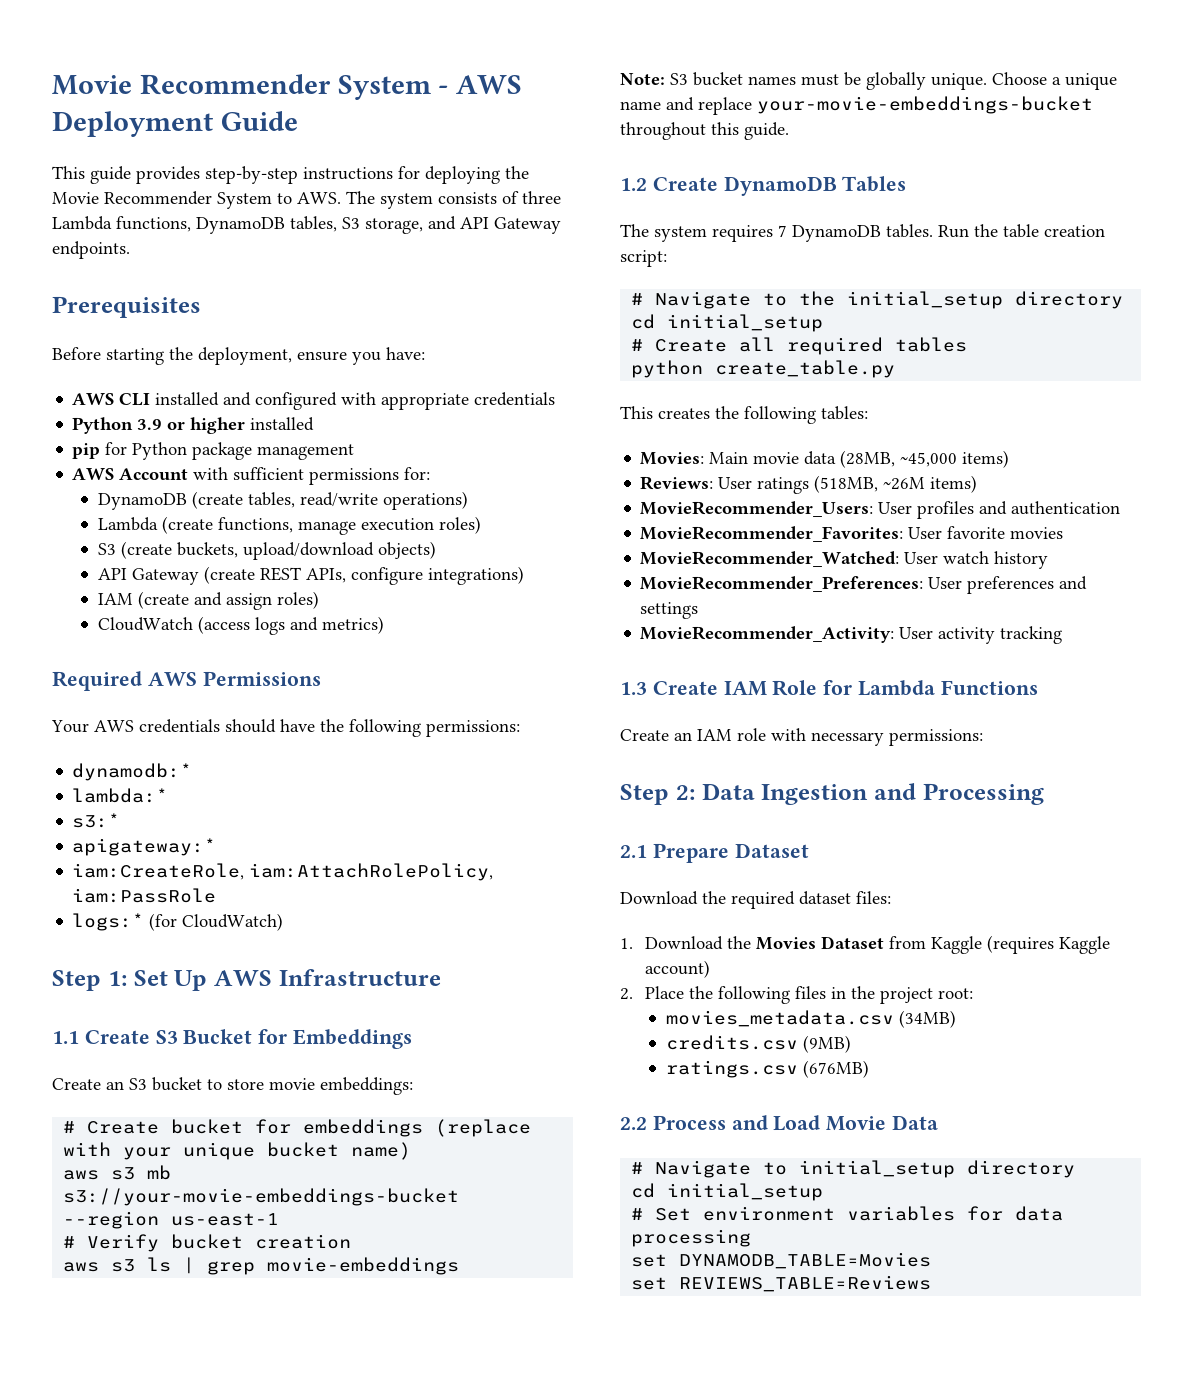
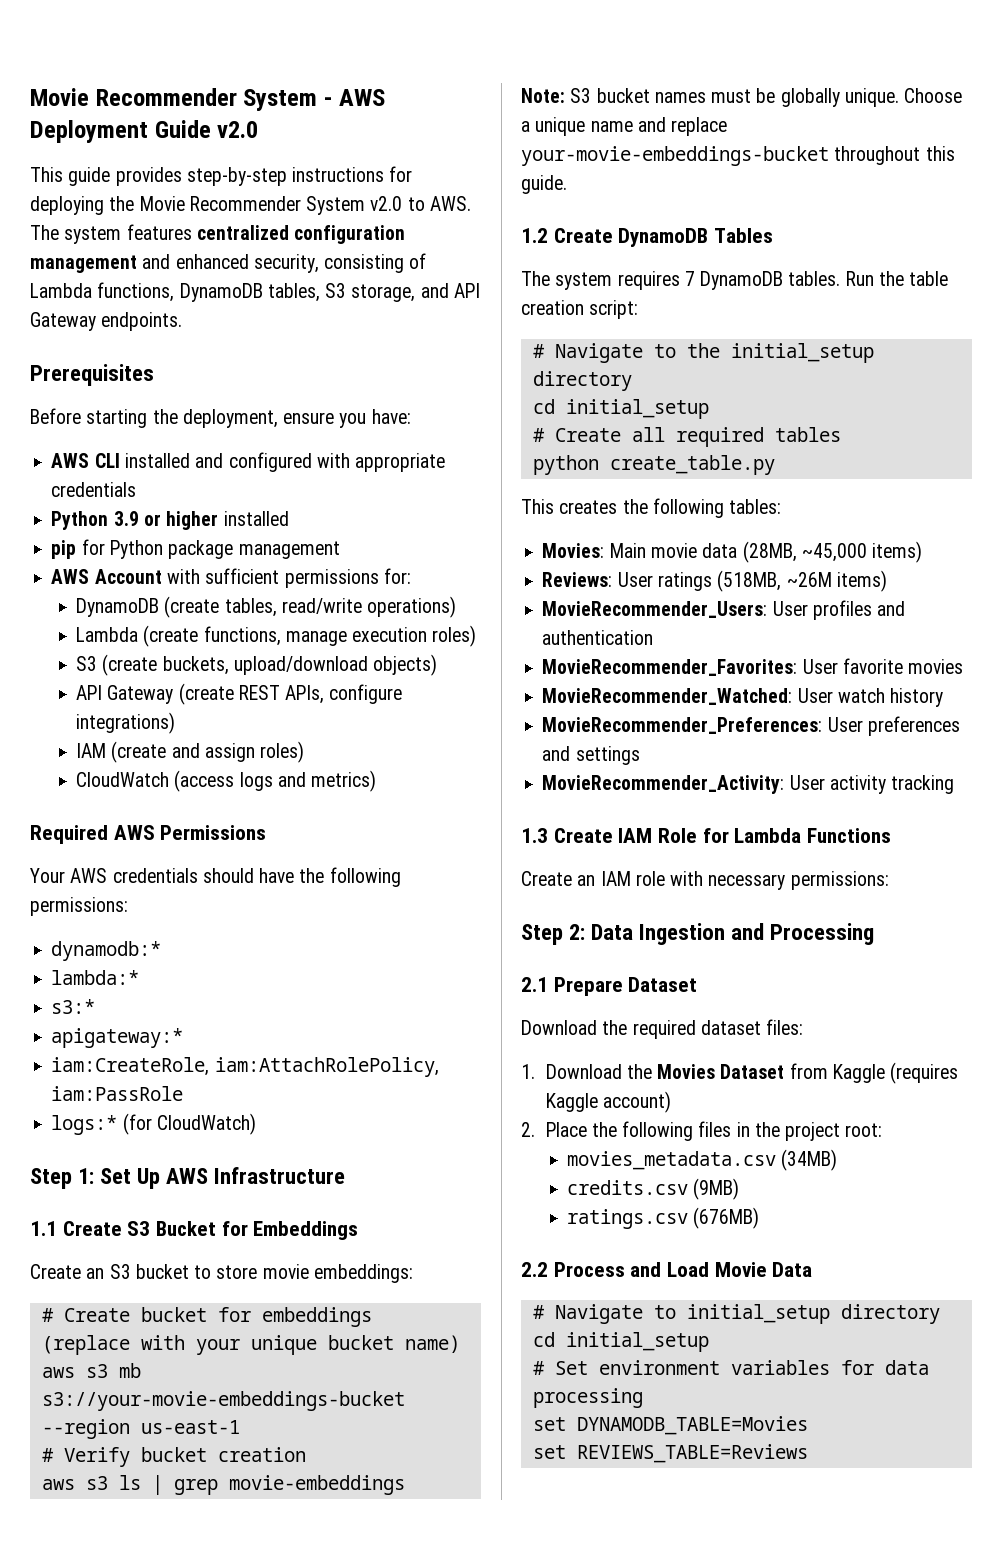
(298, 121) none -> [217,121,259,138] v2.0
(272, 200) none -> [370,196,403,211] v2.0
[438,191,561,204] consists of three -> [126,224,406,244] [30,253,427,273] features centralized configuration management and enhanced security, consisting of

